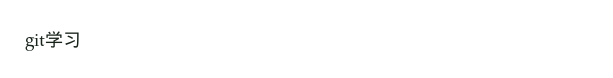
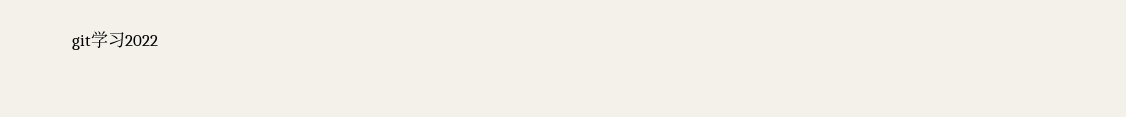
(81, 40) none -> [125,35,158,46] 2022

